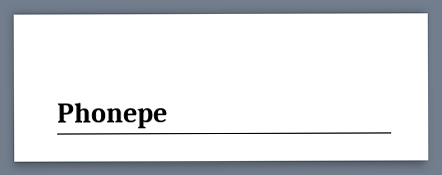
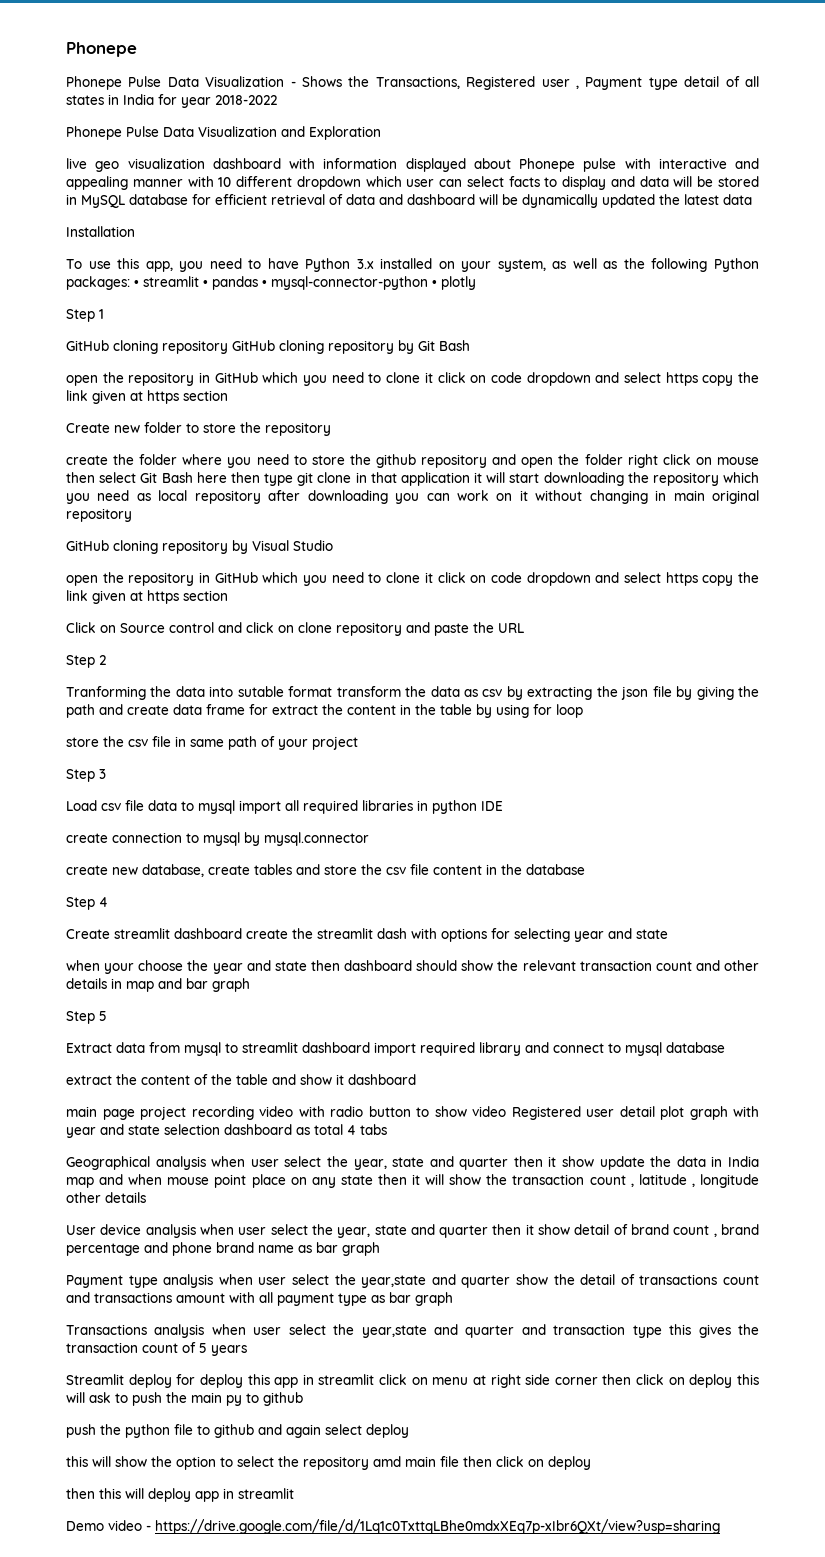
[57,102,168,129] Phonepe -> [66,42,137,57] [66,76,759,90] [66,94,277,108] [66,126,381,140] [66,158,759,172] [66,176,759,190] [66,194,752,208] [66,226,135,237] [66,258,759,272] [66,276,476,290] [66,309,104,322] [66,340,470,354] [66,372,760,386] [66,390,228,404] [66,422,331,436] [66,454,759,468] [66,472,759,486] [66,490,759,504] [66,508,132,522] [66,540,333,554] [66,572,760,586] [66,590,228,604] [66,622,524,636] [66,655,106,668] [66,686,760,700] [66,704,583,718] [66,736,358,750] [66,769,106,782] [66,800,503,814] [66,832,369,846] [66,864,585,877] [66,897,108,910] [66,928,668,942] [66,960,759,974] [66,978,250,992] [66,1011,107,1024] [66,1042,725,1056] [66,1074,416,1085] [66,1106,759,1120] [66,1124,387,1138] [66,1156,759,1170] [66,1174,759,1188] [66,1192,146,1203] [66,1224,759,1238] [66,1242,380,1256] [66,1274,760,1288] [66,1292,453,1306] [66,1324,760,1338] [66,1342,247,1356] [66,1374,760,1388] [66,1392,303,1406] [66,1424,409,1438] [66,1456,591,1470] [66,1488,294,1502] [66,1519,720,1534] Phonepe // Phonepe Pulse Data Visualization - Shows the Transactions, Registered user , Payment type detail of all states in India for year 2018-2022 // Phonepe Pulse Data Visualization and Exploration // live geo visualization dashboard with information displayed about Phonepe pulse with interactive and appealing manner with 10 different dropdown which user can select facts to display and data will be stored in MySQL database for efficient retrieval of data and dashboard will be dynamically updated the latest data // Installation // To use this app, you need to have Python 3.x installed on your system, as well as the following Python packages: • streamlit • pandas • mysql-connector-python • plotly // Step 1 // GitHub cloning repository GitHub cloning repository by Git Bash // open the repository in GitHub which you need to clone it click on code dropdown and select https copy the link given at https section // Create new folder to store the repository // create the folder where you need to store the github repository and open the folder right click on mouse then select Git Bash here then type git clone in that application it will start downloading the repository which you need as local repository after downloading you can work on it without changing in main original repository // GitHub cloning repository by Visual Studio // open the repository in GitHub which you need to clone it click on code dropdown and select https copy the link given at https section // Click on Source control and click on clone repository and paste the URL // Step 2 // Tranforming the data into sutable format transform the data as csv by extracting the json file by giving the path and create data frame for extract the content in the table by using for loop // store the csv file in same path of your project // Step 3 // Load csv file data to mysql import all required libraries in python IDE // create connection to mysql by mysql.connector // create new database, create tables and store the csv file content in the database // Step 4 // Create streamlit dashboard create the streamlit dash with options for selecting year and state // when your choose the year and state then dashboard should show the relevant transaction count and other details in map and bar graph // Step 5 // Extract data from mysql to streamlit dashboard import required library and connect to mysql database // extract the content of the table and show it dashboard // main page project recording video with radio button to show video Registered user detail plot graph with year and state selection dashboard as total 4 tabs // Geographical analysis when user select the year, state and quarter then it show update the data in India map and when mouse point place on any state then it will show the transaction count , latitude , longitude other details // User device analysis when user select the year, state and quarter then it show detail of brand count , brand percentage and phone brand name as bar graph // Payment type analysis when user select the year,state and quarter show the detail of transactions count and transactions amount with all payment type as bar graph // Transactions analysis when user select the year,state and quarter and transaction type this gives the transaction count of 5 years // Streamlit deploy for deploy this app in streamlit click on menu at right side corner then click on deploy this will ask to push the main py to github // push the python file to github and again select deploy // this will show the option to select the repository amd main file then click on deploy // then this will deploy app in streamlit // Demo video - https://drive.google.com/file/d/1Lq1c0TxttqLBhe0mdxXEq7p-xIbr6QXt/view?usp=sharing

